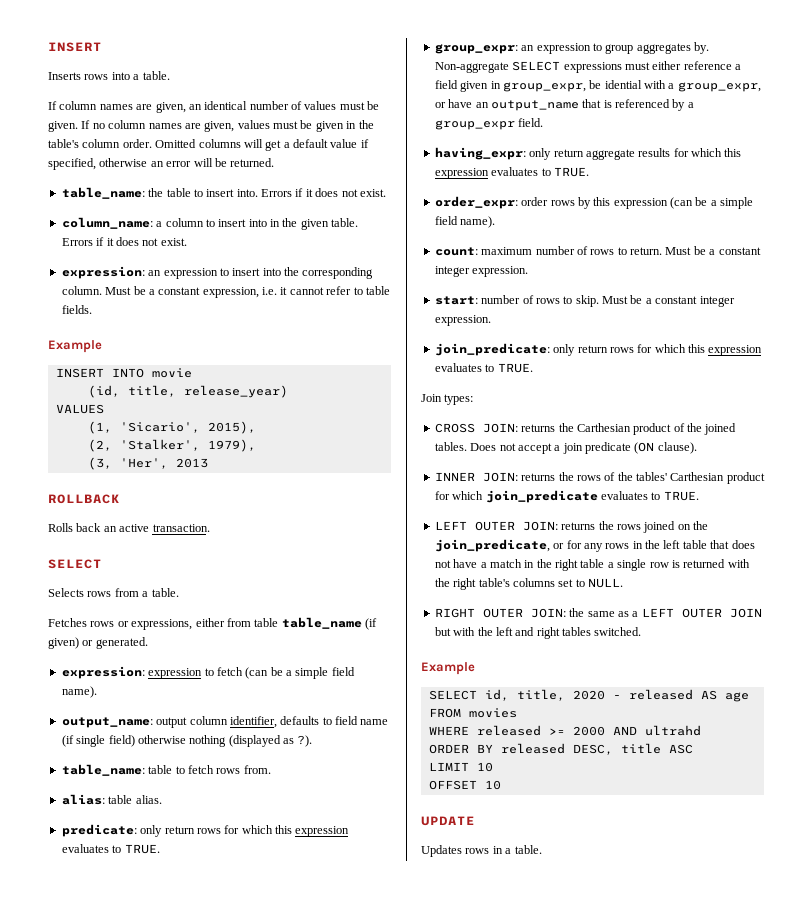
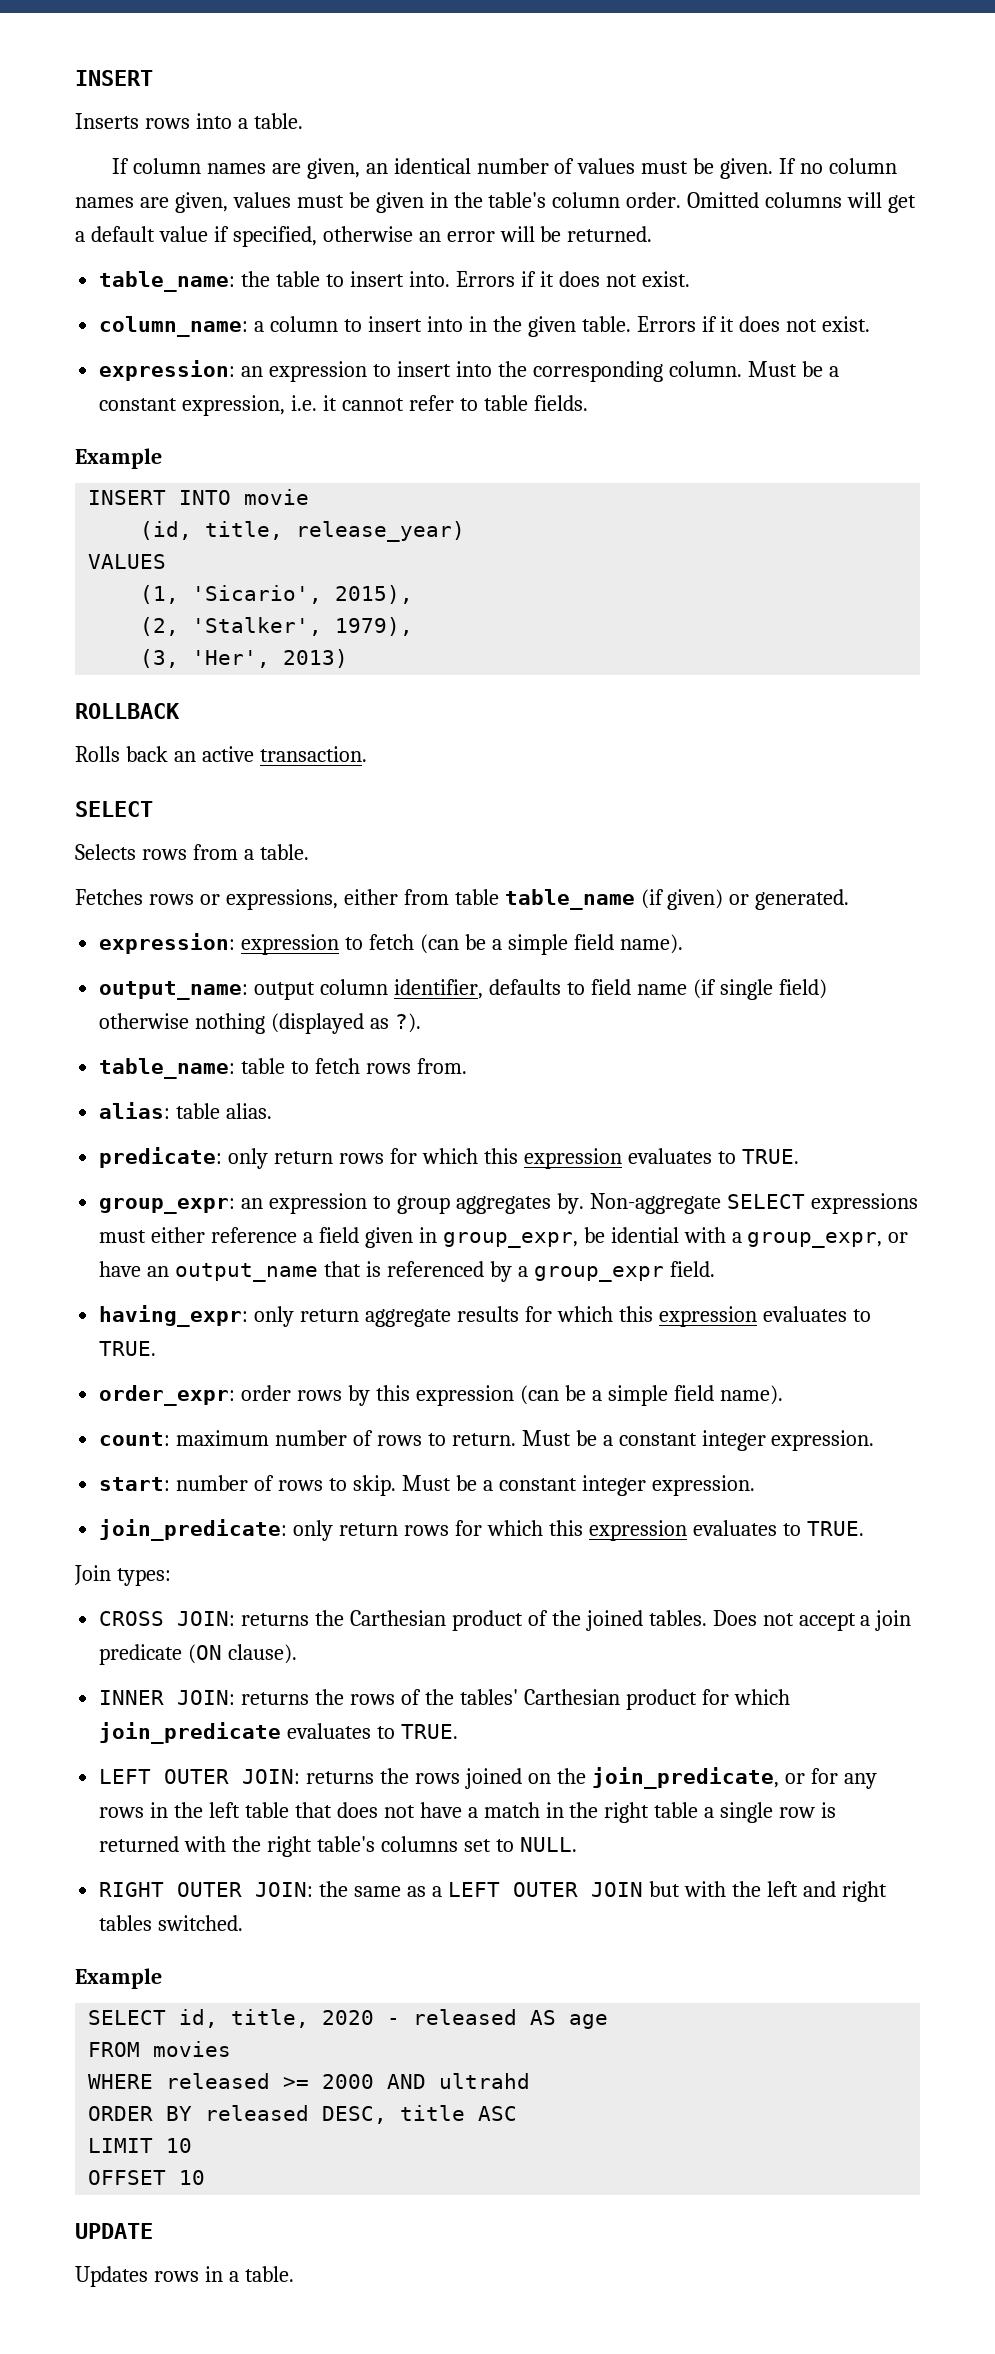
[175,458,208,468] 2013 -> [283,649,349,668] 2013)

